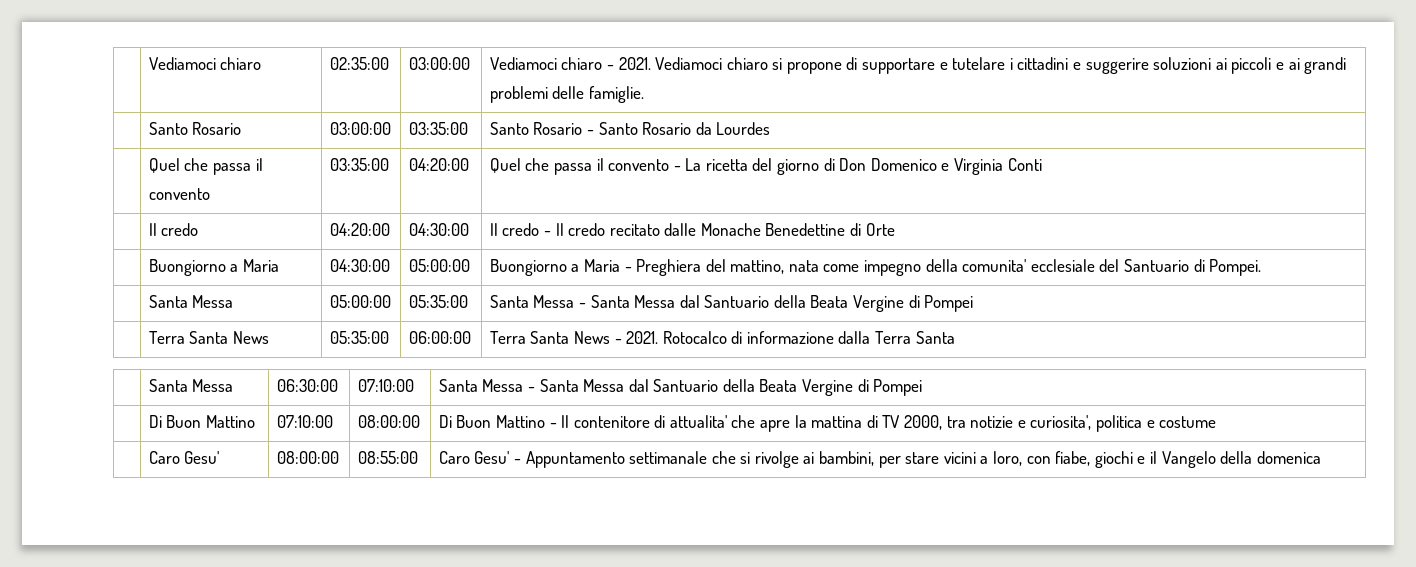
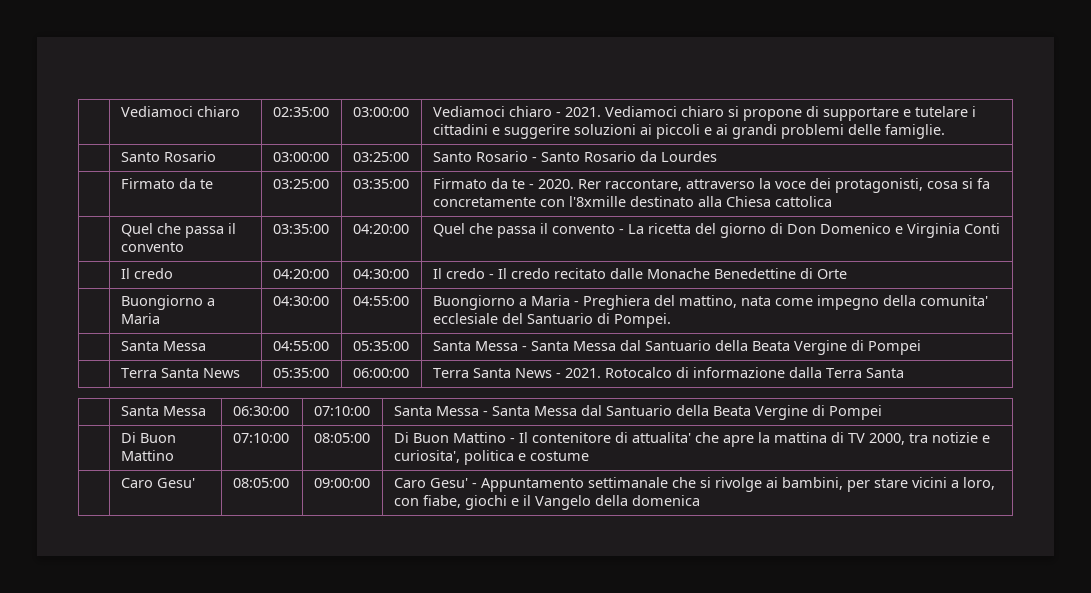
[408,122,468,135] 03:35:00 -> [352,152,409,162] 03:25:00
(771, 128) none -> [120,178,213,189] [272,179,329,189] [352,179,409,189] [432,178,990,193] [432,196,832,207] // | Firmato da te | 03:25:00 | 03:35:00 | Firmato da te - 2020. Rer raccontare, attraverso la voce dei protagonisti, cosa si fa concretamente con l'8xmille destinato alla Chiesa cattolica
[408,259,470,272] 05:00:00 -> [352,296,409,306] 04:55:00
[329,295,391,308] 05:00:00 -> [272,341,329,351] 04:55:00
[357,415,420,428] 08:00:00 -> [313,433,370,443] 08:05:00
[276,451,339,464] [357,451,418,464] 08:00:00 | 08:55:00 -> [232,478,289,488] [313,478,370,488] 08:05:00 | 09:00:00

